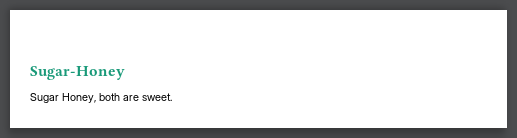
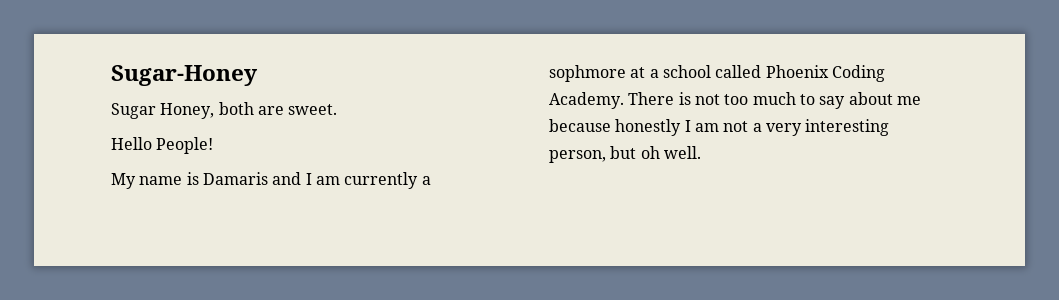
(172, 97) none -> [111,137,214,154] [111,172,431,189] [549,65,885,82] [549,92,921,109] [549,119,890,136] [549,146,701,163] // Hello People! // My name is Damaris and I am currently a sophmore at a school called Phoenix Coding Academy. There is not too much to say about me because honestly I am not a very interesting person, but oh well.

